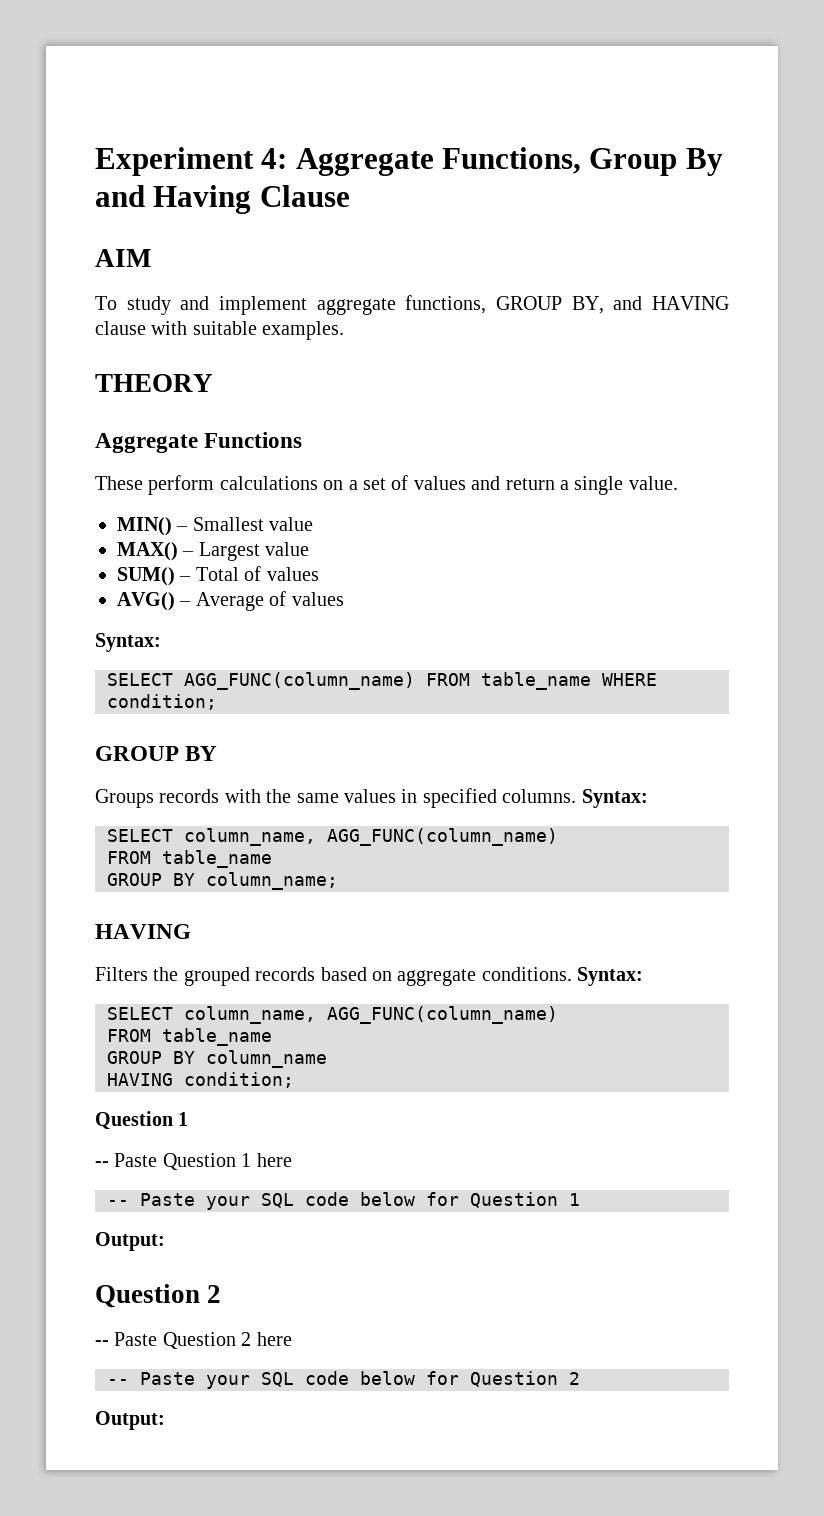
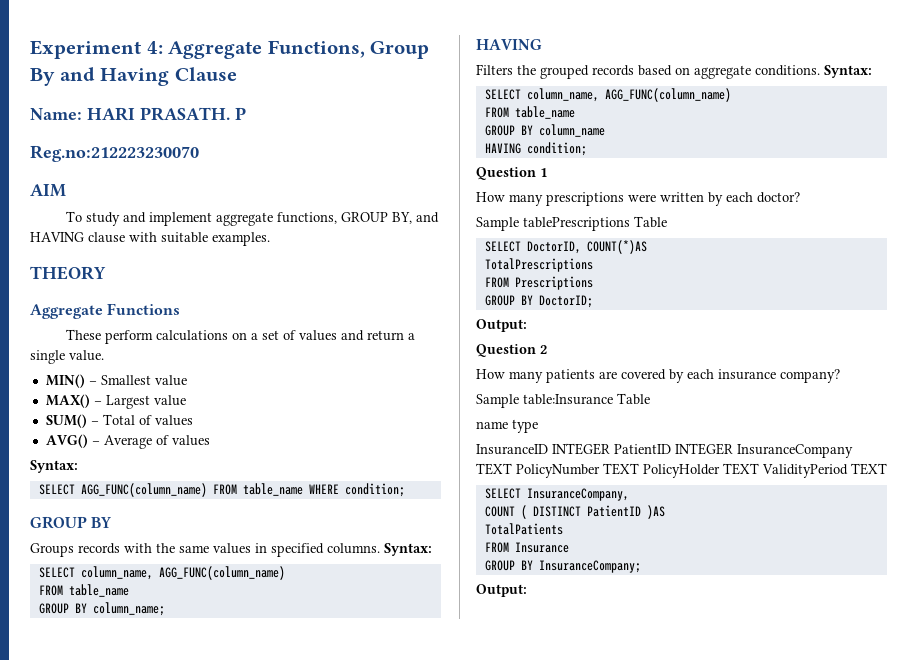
(350, 196) none -> [30,107,246,121] [30,145,199,162] // Name: HARI PRASATH. P // Reg.no:212223230070
[95,1153,292,1170] [107,1192,580,1210] [95,1232,165,1251] [95,1284,222,1308] [95,1332,292,1349] [107,1371,580,1389] -- Paste Question 1 here // -- Paste your SQL code below for Question 1 // Output: // Question 2 // -- Paste Question 2 here // -- Paste your SQL code below for Question 2 -> [476,192,800,206] [476,216,667,231] [484,240,647,254] [484,258,593,272] [484,276,593,290] [484,295,593,308] [476,319,527,332] [476,344,547,357] [476,369,840,383] [476,393,650,408] [476,419,538,433] [476,443,853,458] [476,463,887,478] [484,488,629,501] [484,505,665,519] [484,523,563,535] [484,542,569,553] [484,560,641,573] How many prescriptions were written by each doctor? // Sample tablePrescriptions Table // SELECT DoctorID, COUNT(*)AS // TotalPrescriptions // FROM Prescriptions // GROUP BY DoctorID; // Output: // Question 2 // How many patients are covered by each insurance company? // Sample table:Insurance Table // name type // InsuranceID INTEGER PatientID INTEGER InsuranceCompany TEXT PolicyNumber TEXT PolicyHolder TEXT ValidityPeriod TEXT // SELECT InsuranceCompany, // COUNT ( DISTINCT PatientID )AS // TotalPatients // FROM Insurance // GROUP BY InsuranceCompany;

